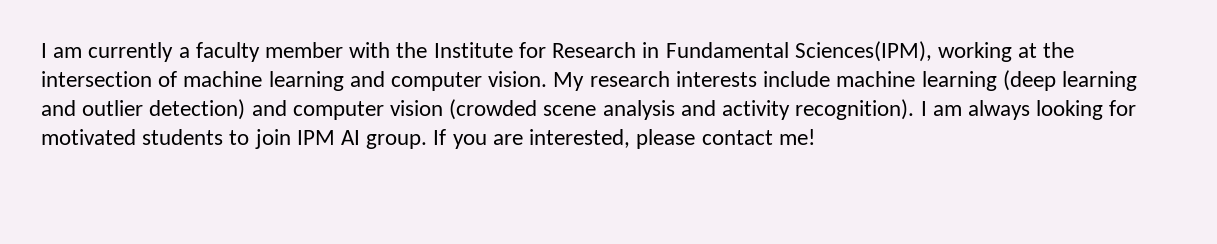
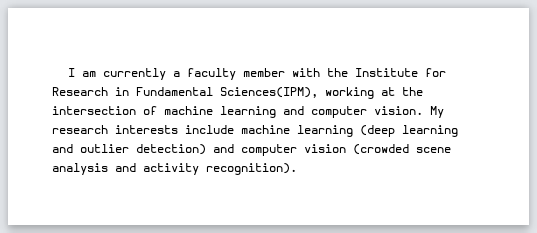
[920,100,1137,120] [41,129,815,149] I am always looking for motivated students to join IPM AI group. If you are interested, please contact me! -> (297, 169) none

